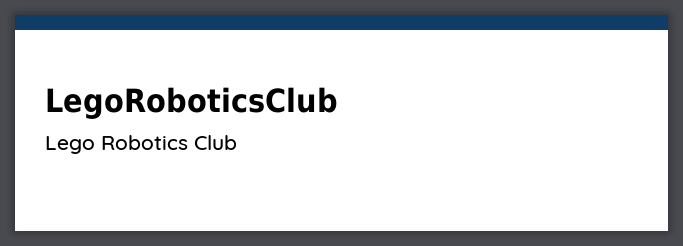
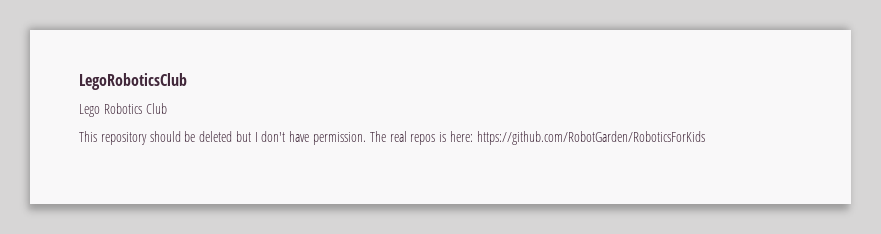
(237, 142) none -> [79,131,705,145] // This repository should be deleted but I don't have permission. The real repos is here: https://github.com/RobotGarden/RoboticsForKids

